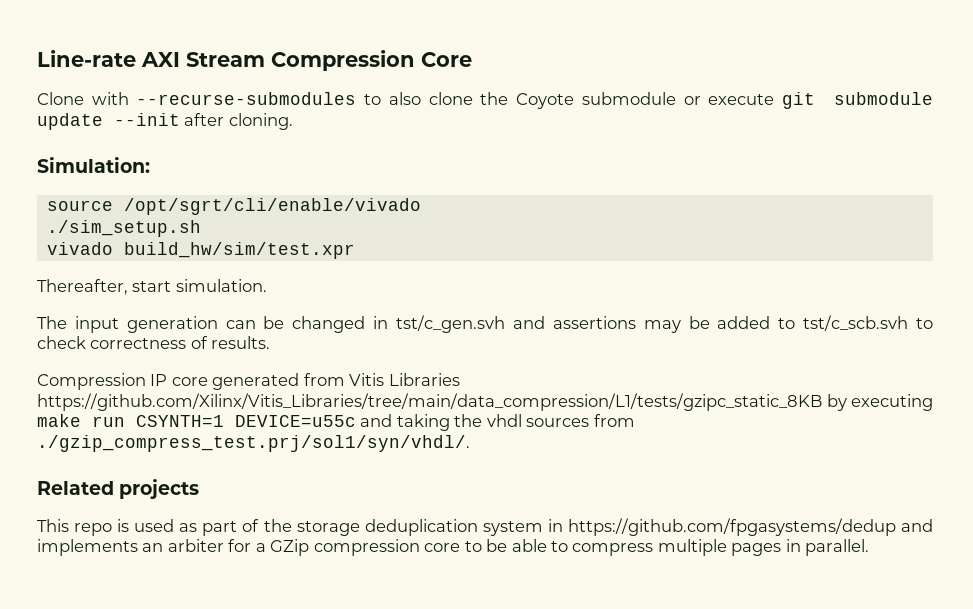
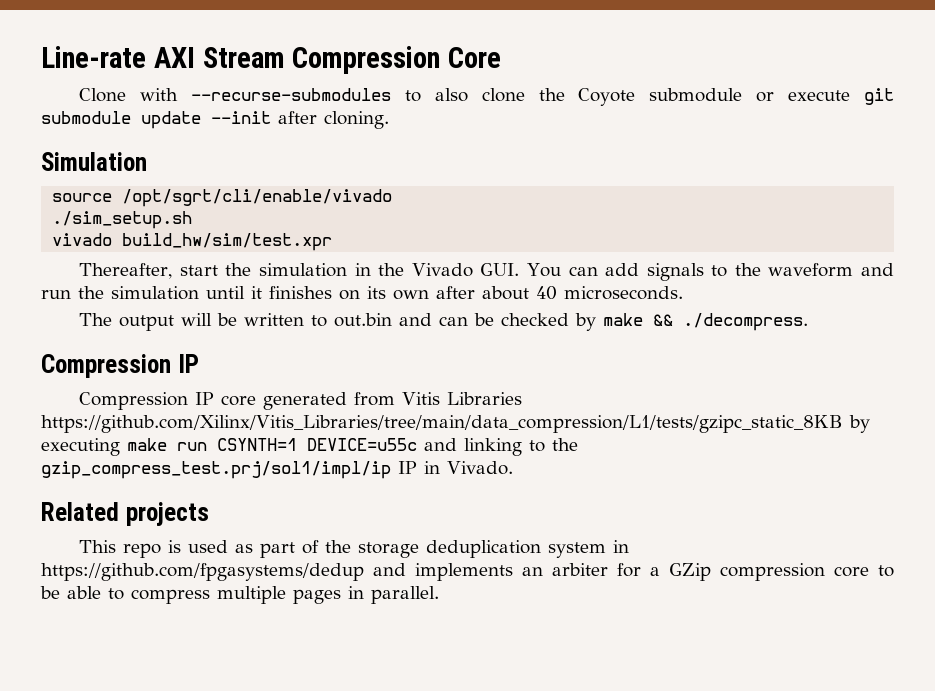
[37,157,150,173] Simulation: -> [41,152,147,171] Simulation
[175,279,267,292] [37,315,934,333] [37,336,271,349] simulation. // The input generation can be changed in tst/c_gen.svh and assertions may be added to tst/c_scb.svh to check correctness of results. -> [225,263,895,281] [41,286,683,300] [79,313,809,331] [41,354,199,378] the simulation in the Vivado GUI. You can add signals to the waveform and run the simulation until it finishes on its own after about 40 microseconds. // The output will be written to out.bin and can be checked by make && ./decompress. // Compression IP
[396,414,635,431] [37,435,470,452] taking the vhdl sources from ./gzip_compress_test.prj/sol1/syn/vhdl/. -> [464,438,578,456] [41,461,513,479] linking to the gzip_compress_test.prj/sol1/impl/ip IP in Vivado.

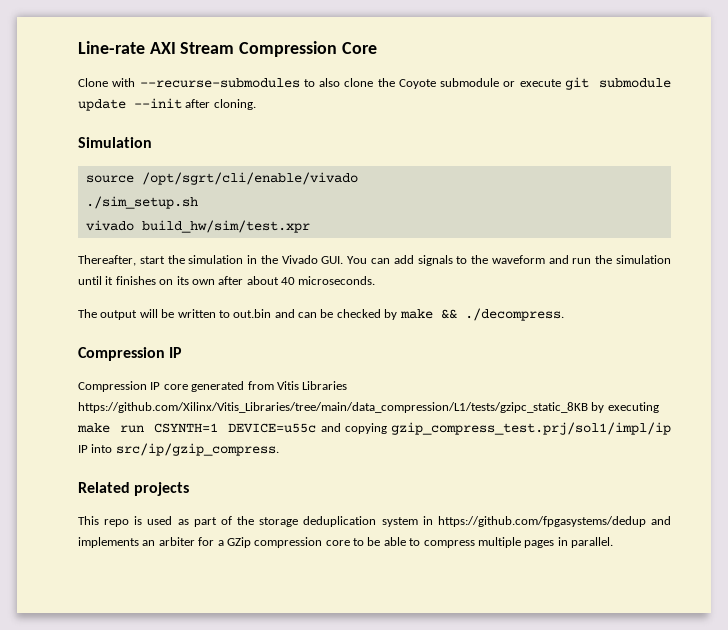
[464,438,578,456] [41,461,513,479] linking to the gzip_compress_test.prj/sol1/impl/ip IP in Vivado. -> [344,422,671,435] [78,443,279,456] copying gzip_compress_test.prj/sol1/impl/ip IP into src/ip/gzip_compress.

